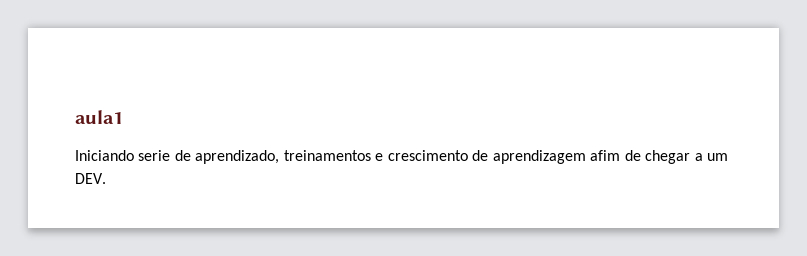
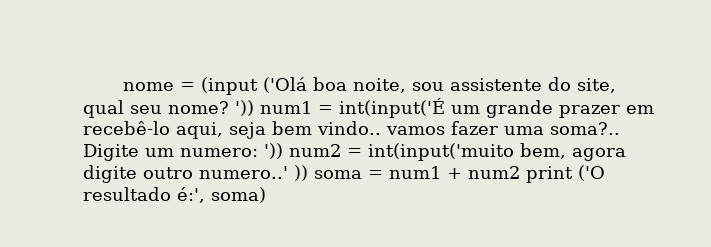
[75,110,123,124] [75,150,728,164] [75,173,106,184] aula1 // Iniciando serie de aprendizado, treinamentos e crescimento de aprendizagem afim de chegar a um DEV. -> [123,77,617,95] [83,98,654,118] [83,121,620,139] [83,143,626,161] [83,165,605,183] [83,187,266,203] nome = (input ('Olá boa noite, sou assistente do site, qual seu nome? ')) num1 = int(input('É um grande prazer em recebê-lo aqui, seja bem vindo.. vamos fazer uma soma?.. Digite um numero: ')) num2 = int(input('muito bem, agora digite outro numero..' )) soma = num1 + num2 print ('O resultado é:', soma)

